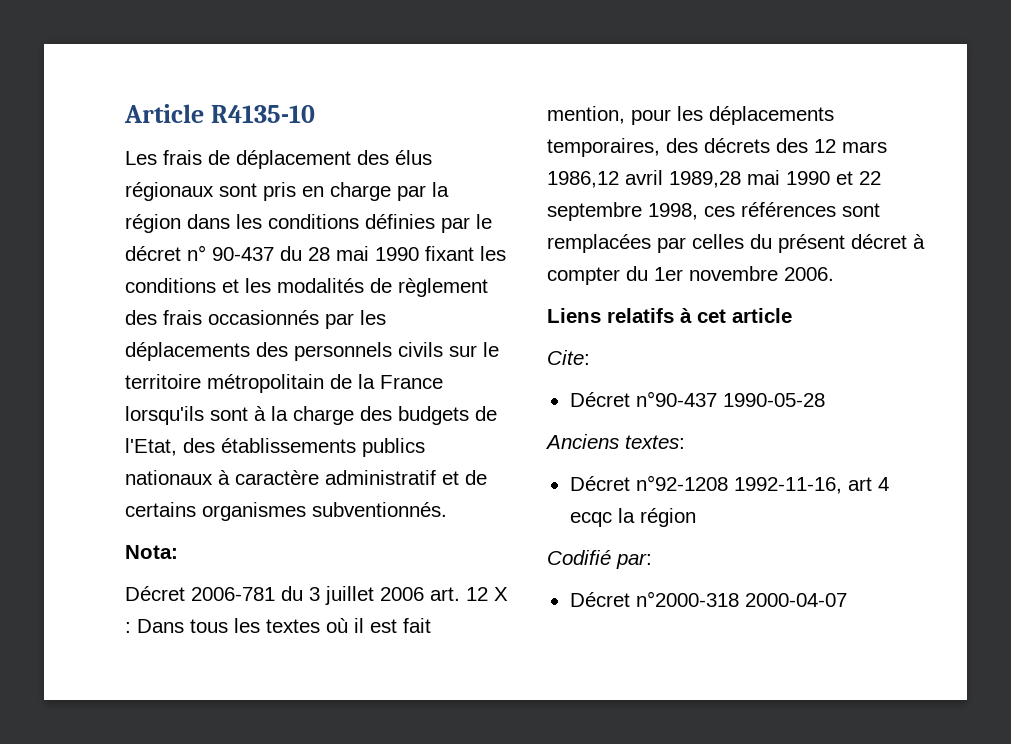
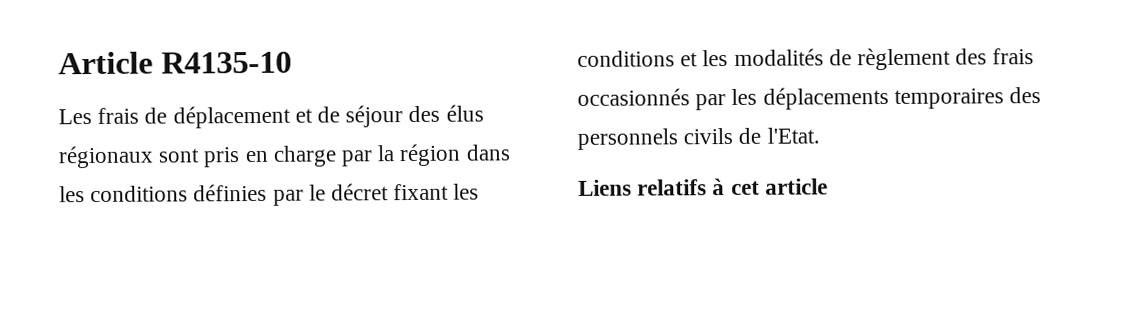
(351, 159) none -> [294,105,404,128] et de séjour
[187,245,419,261] n° 90-437 du 28 mai 1990 -> (390, 192) none
(250, 351) none -> [893,88,1004,109] temporaires
[449,342,499,357] [125,374,443,393] [125,406,497,425] [125,438,425,457] [125,470,487,485] [125,502,447,521] [125,545,178,559] [125,586,508,605] [125,618,431,633] [547,106,834,125] [547,138,887,157] [547,170,881,188] [547,202,880,221] [547,234,925,253] [547,266,834,285] sur le territoire métropolitain de la France lorsqu'ils sont à la charge des budgets de l'Etat, des établissements publics nationaux à caractère administratif et de certains organismes subventionnés. // Nota: // Décret 2006-781 du 3 juillet 2006 art. 12 X : Dans tous les textes où il est fait mention, pour les déplacements temporaires, des décrets des 12 mars 1986,12 avril 1989,28 mai 1990 et 22 septembre 1998, ces références sont remplacées par celles du présent décret à compter du 1er novembre 2006. -> [738,127,820,144] de l'Etat.
[547,350,590,365] [569,391,825,407] [545,434,685,449] [569,475,889,494] [569,508,696,527] [547,550,652,569] [569,591,847,607] // Cite: // Décret n°90-437 1990-05-28 // Anciens textes: // Décret n°92-1208 1992-11-16, art 4 ecqc la région // Codifié par: // Décret n°2000-318 2000-04-07 -> (828, 186) none

